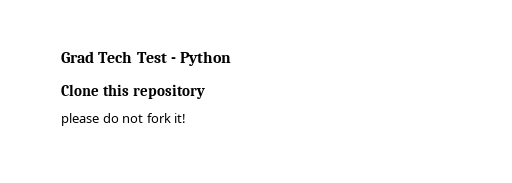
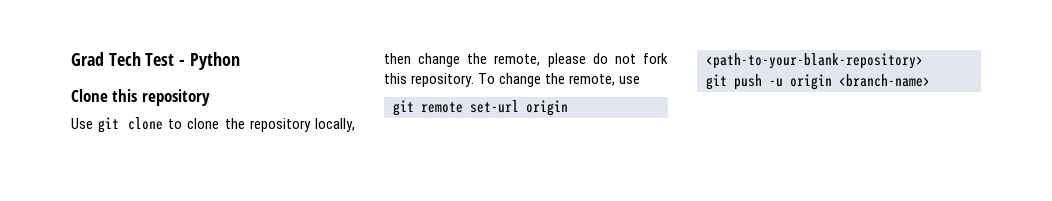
[61,113,187,126] please do not fork it! -> [71,117,355,133] [384,53,668,67] [384,73,641,87] [393,100,568,116] [706,53,923,69] [706,74,930,90] Use git clone to clone the repository locally, then change the remote, please do not fork this repository. To change the remote, use // git remote set-url origin <path-to-your-blank-repository> // git push -u origin <branch-name>

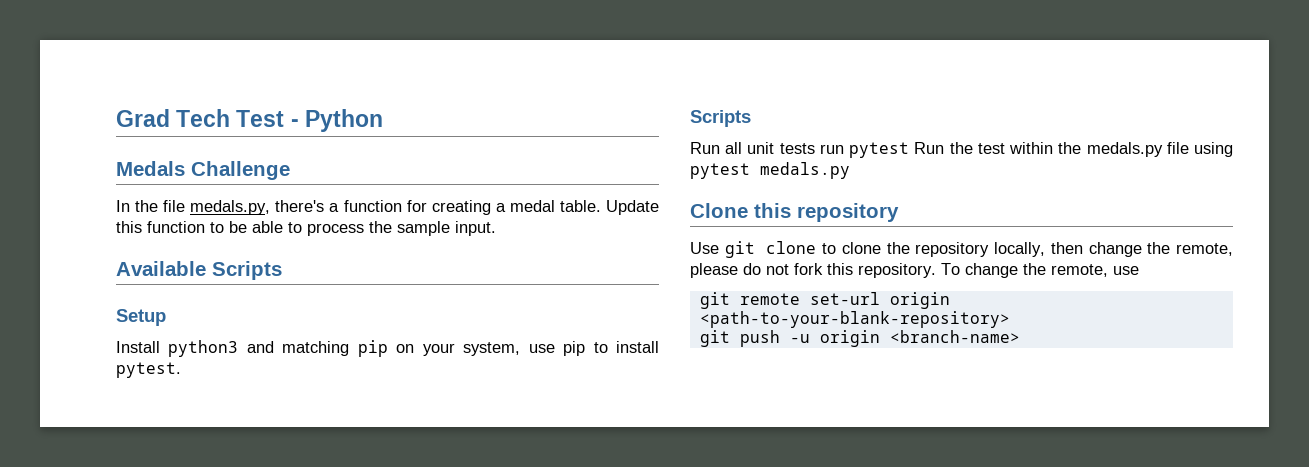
(240, 61) none -> [116,161,290,180] [116,200,659,215] [116,221,496,236] [116,261,282,280] [116,309,166,326] [116,340,659,357] [116,362,181,378] [690,110,751,127] [690,142,1233,158] [690,162,850,179] // Medals Challenge // In the file medals.py, there's a function for creating a medal table. Update this function to be able to process the sample input. // Available Scripts // Setup // Install python3 and matching pip on your system, use pip to install pytest. // Scripts // Run all unit tests run pytest Run the test within the medals.py file using pytest medals.py

